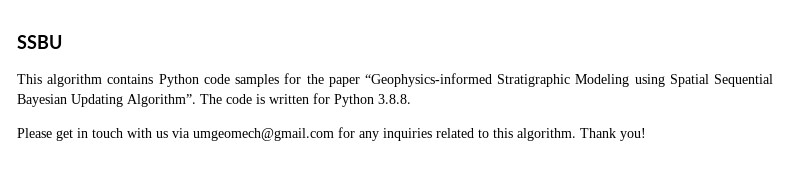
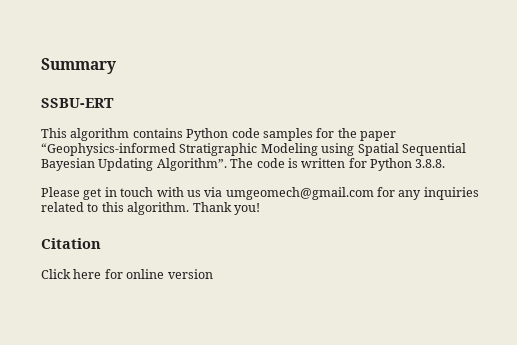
[17,35,62,49] SSBU -> [41,58,116,74] [41,98,114,108] Summary // SSBU-ERT
(646, 134) none -> [41,238,101,249] [41,269,213,279] // Citation // Click here for online version

